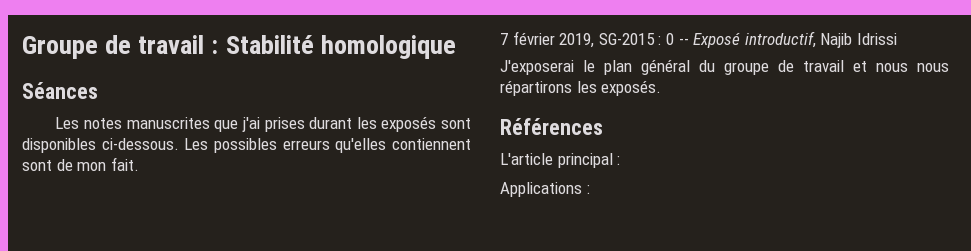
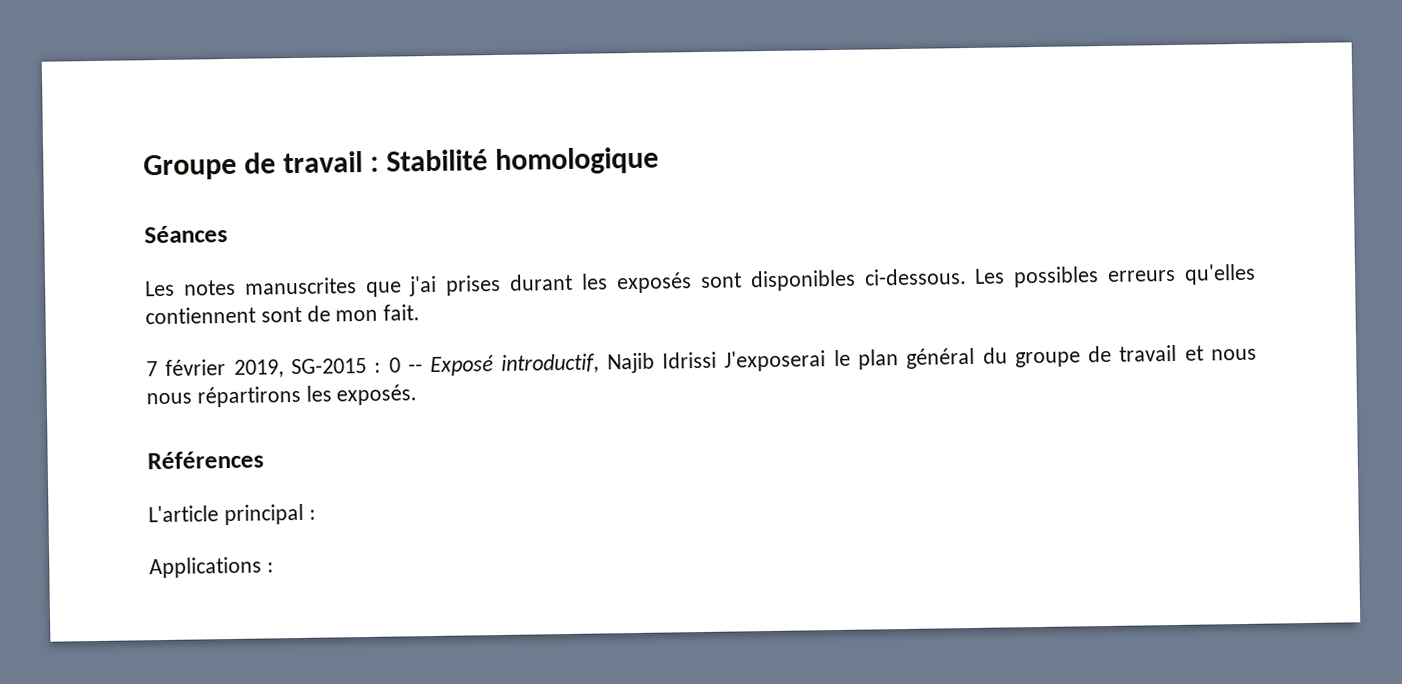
(897, 39) // -> (717, 360) none

